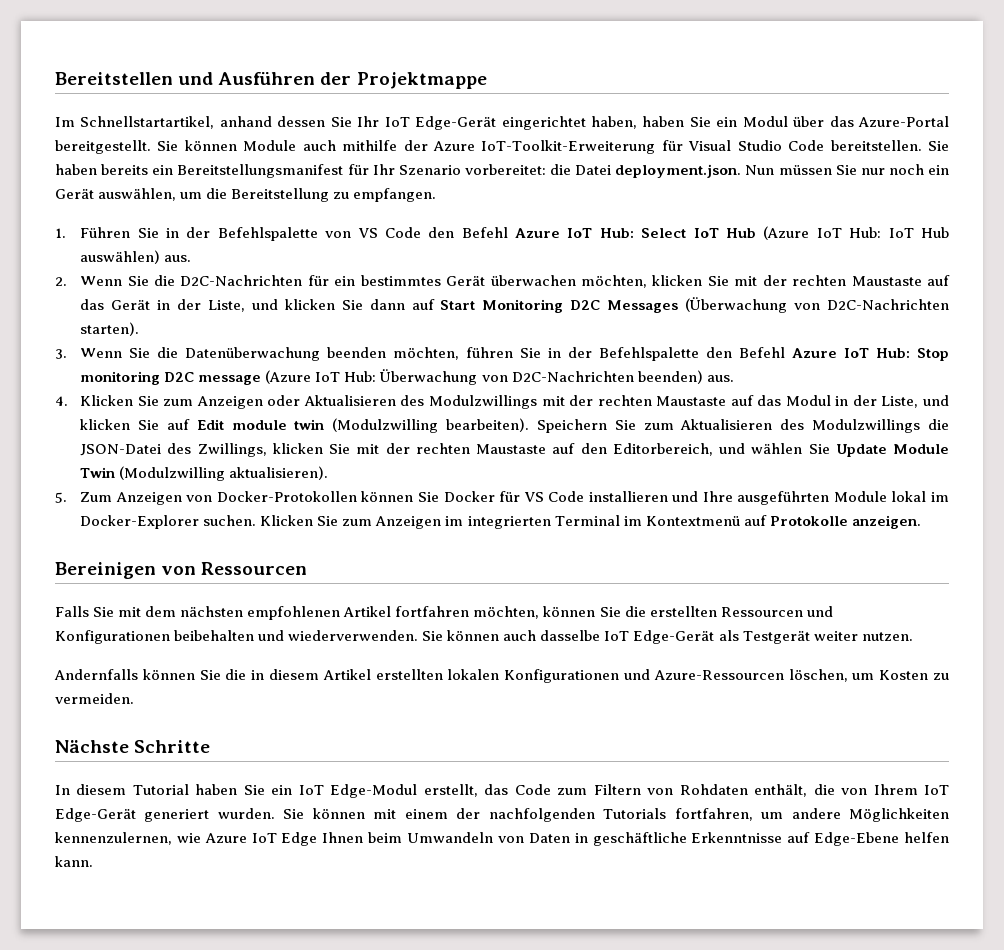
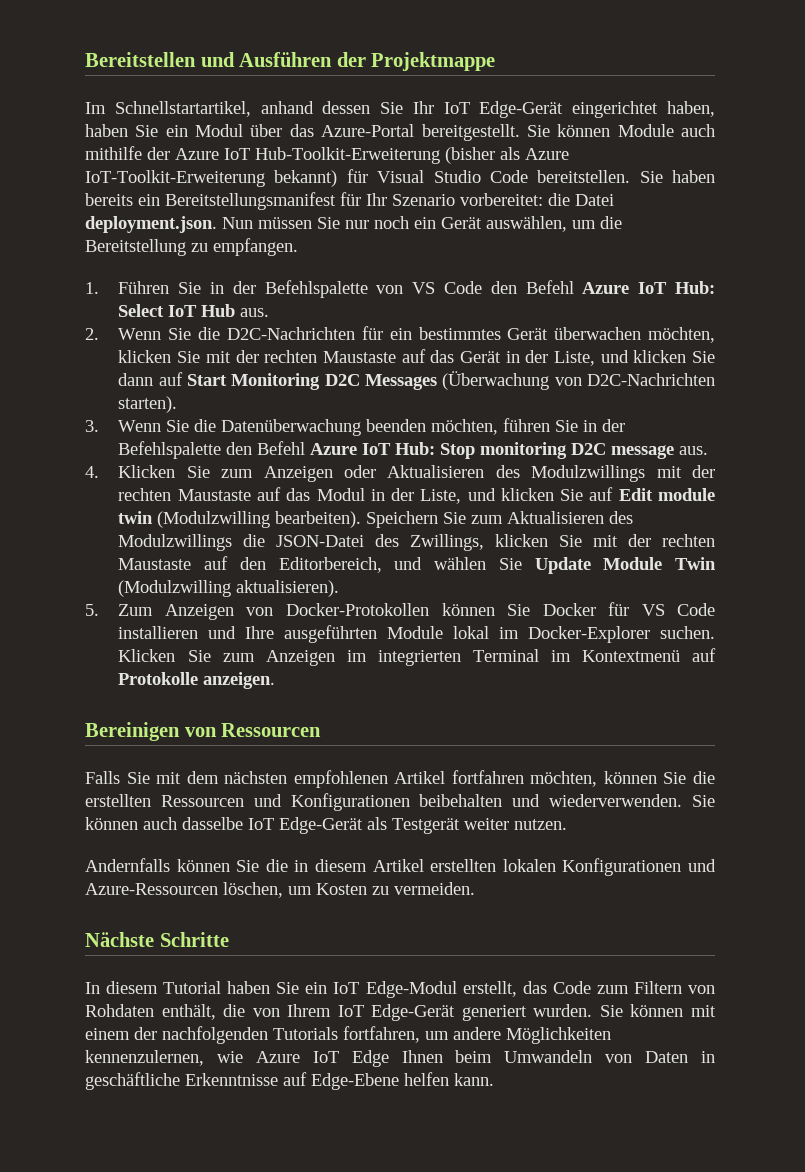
[481,140,656,154] IoT-Toolkit-Erweiterung -> [224,147,569,164] [85,170,338,187] IoT Hub-Toolkit-Erweiterung (bisher als Azure IoT-Toolkit-Erweiterung bekannt)
[763,226,950,240] [80,250,161,264] (Azure IoT Hub: IoT Hub auswählen) -> (236, 310) none
[265,369,703,385] (Azure IoT Hub: Überwachung von D2C-Nachrichten beenden) -> (675, 452) none

